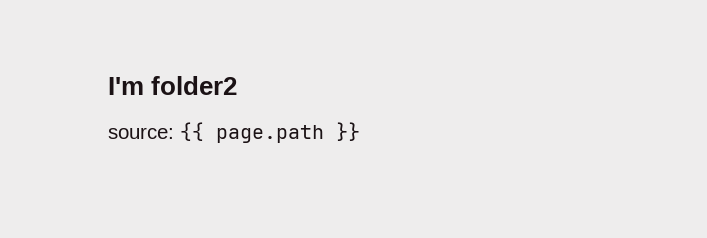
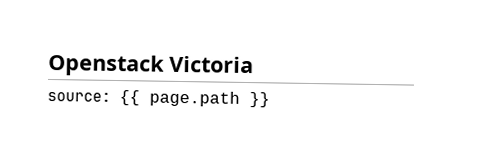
[108,76,238,95] I'm folder2 -> [48,53,254,77] Openstack Victoria

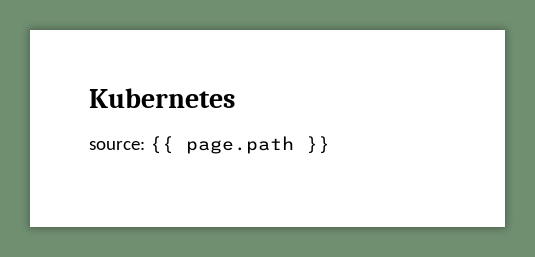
[48,53,254,77] Openstack Victoria -> [89,88,235,108] Kubernetes

